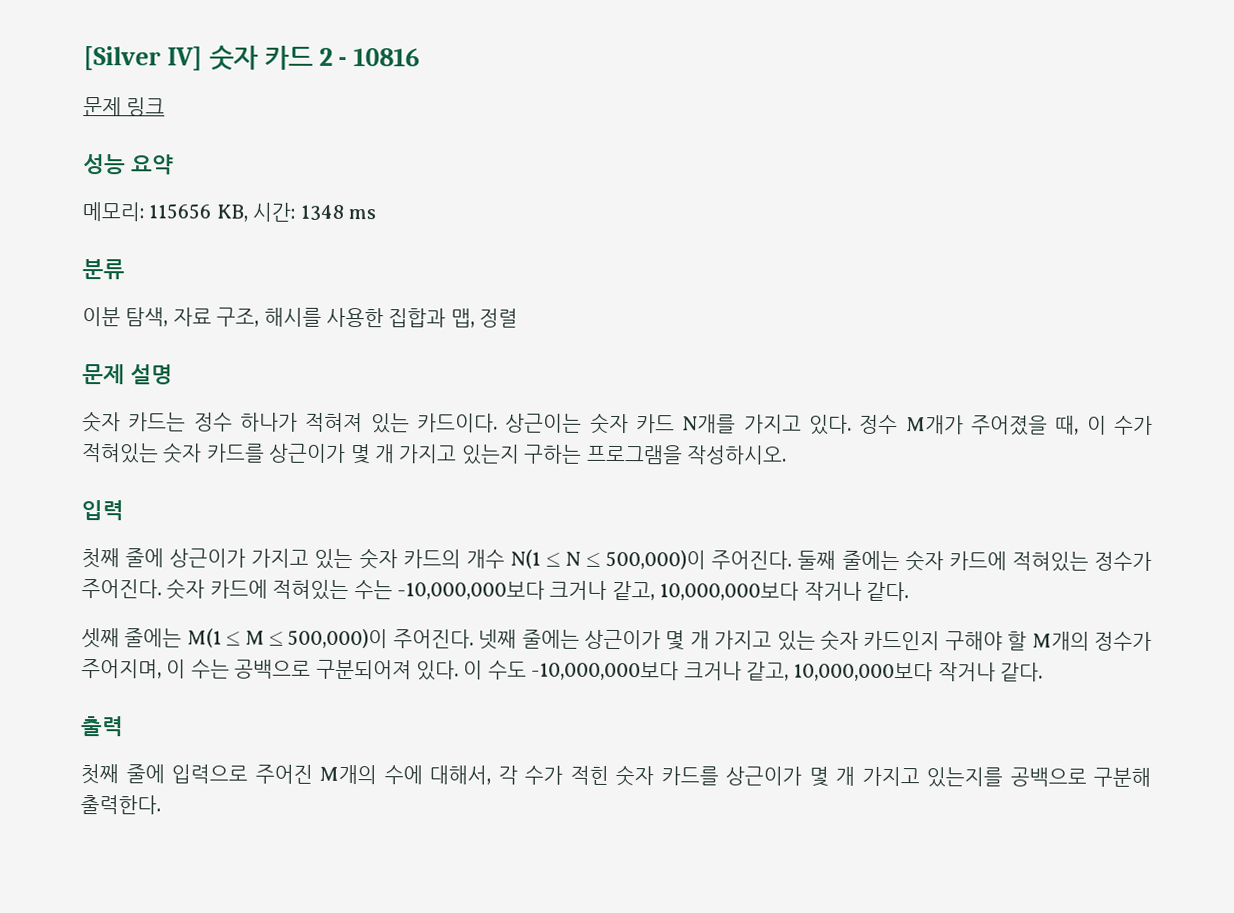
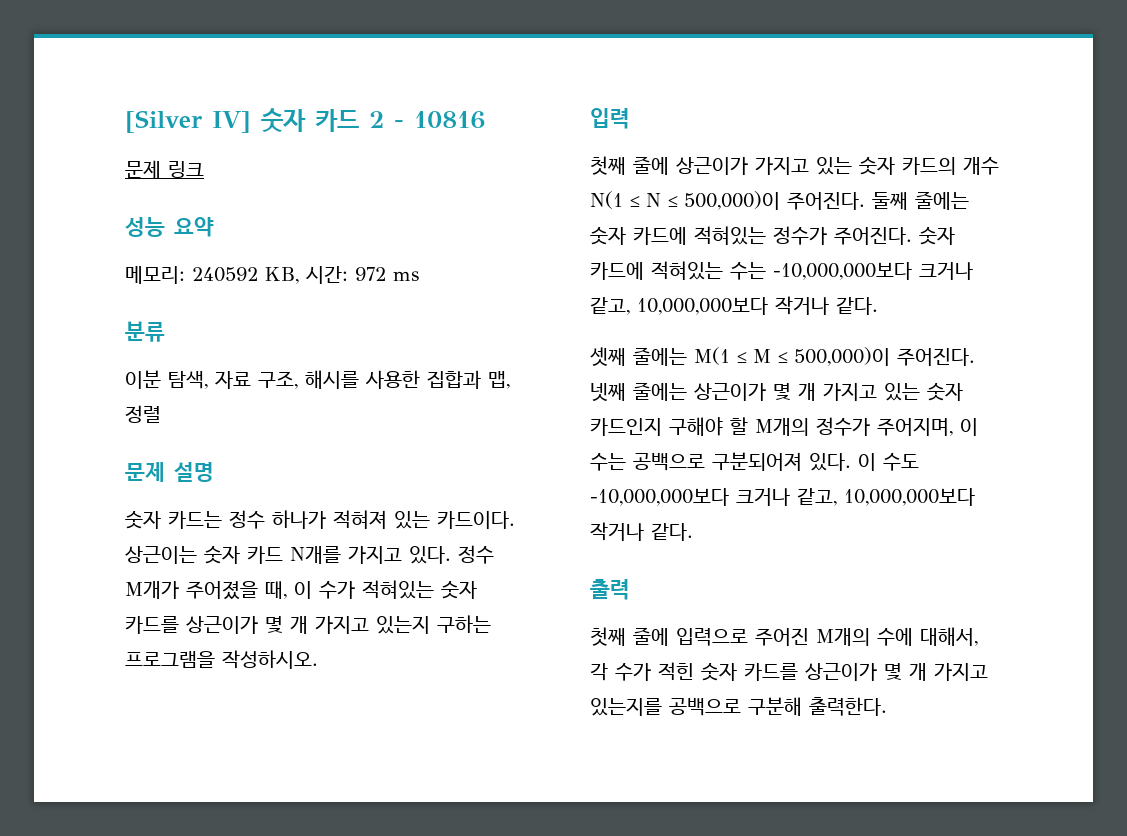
[148,203,212,220] 115656 -> [192,267,258,282] 240592
[299,204,344,221] 1348 -> [355,267,386,281] 972

